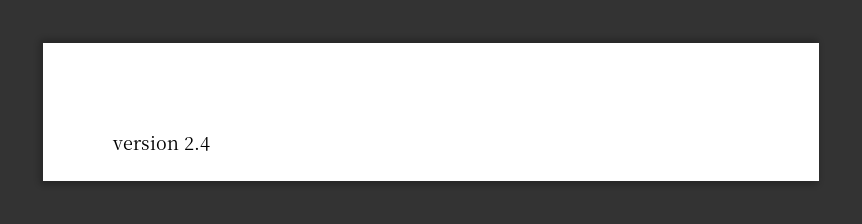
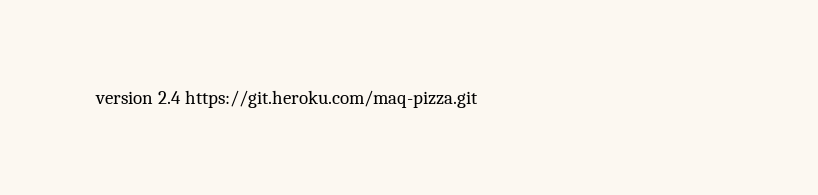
(210, 144) none -> [185,90,479,108] https://git.heroku.com/maq-pizza.git

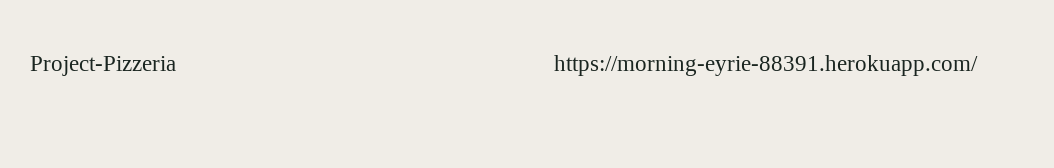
[95,90,479,108] version 2.4 https://git.heroku.com/maq-pizza.git -> [30,55,978,76] Project-Pizzeria https://morning-eyrie-88391.herokuapp.com/

